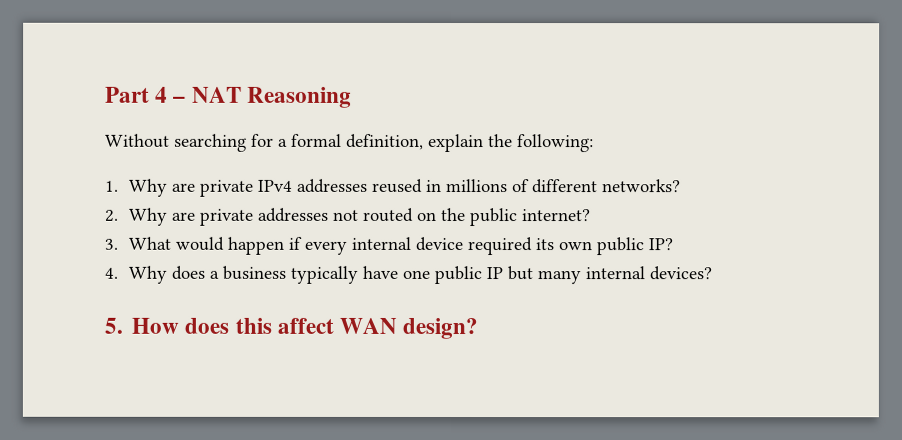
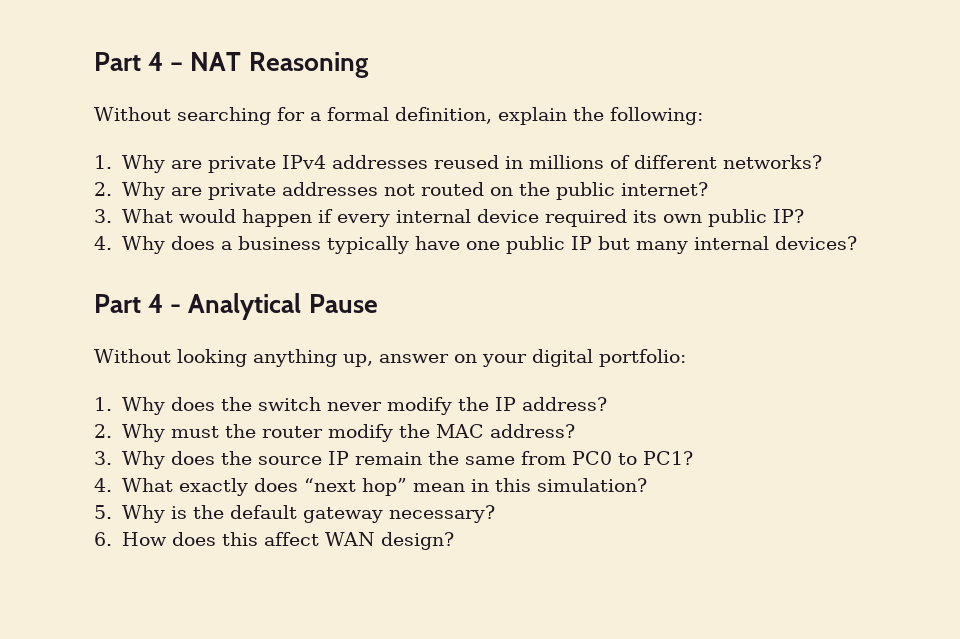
[104,317,123,334] 5. -> [94,293,378,320] [94,349,686,367] [94,397,607,415] [94,424,575,442] [94,451,693,469] [94,478,647,496] [94,505,495,523] [94,532,112,546] Part 4 - Analytical Pause // Without looking anything up, answer on your digital portfolio: // 1. Why does the switch never modify the IP address? // 2. Why must the router modify the MAC address? // 3. Why does the source IP remain the same from PC0 to PC1? // 4. What exactly does “next hop” mean in this simulation? // 5. Why is the default gateway necessary? // 6.

